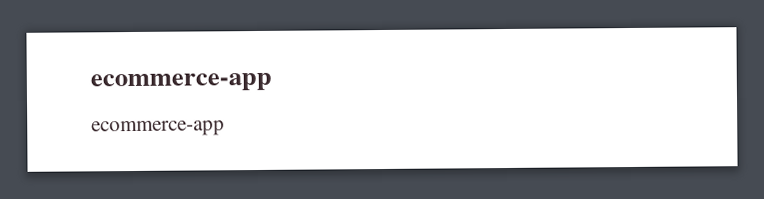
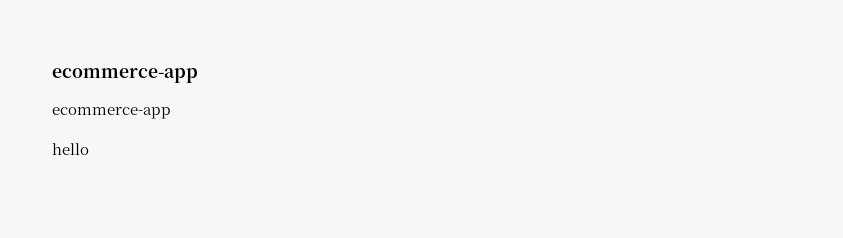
(225, 128) none -> [52,143,89,155] // hello

